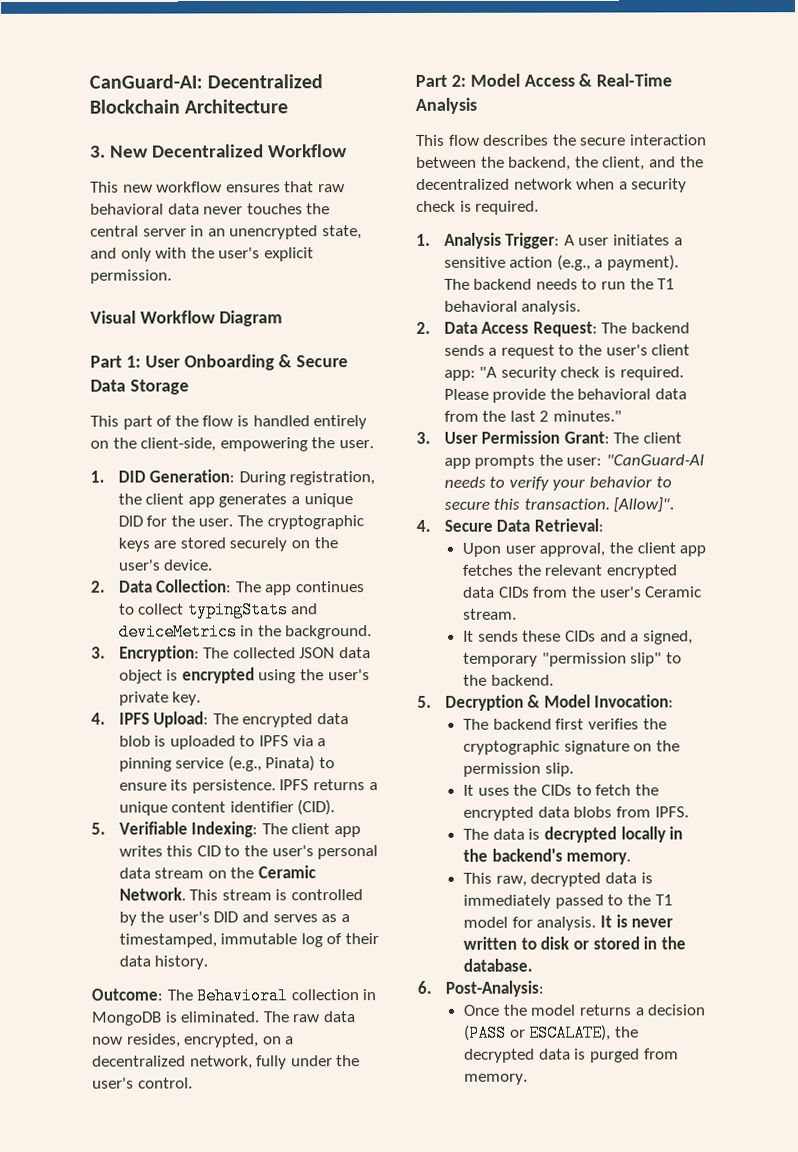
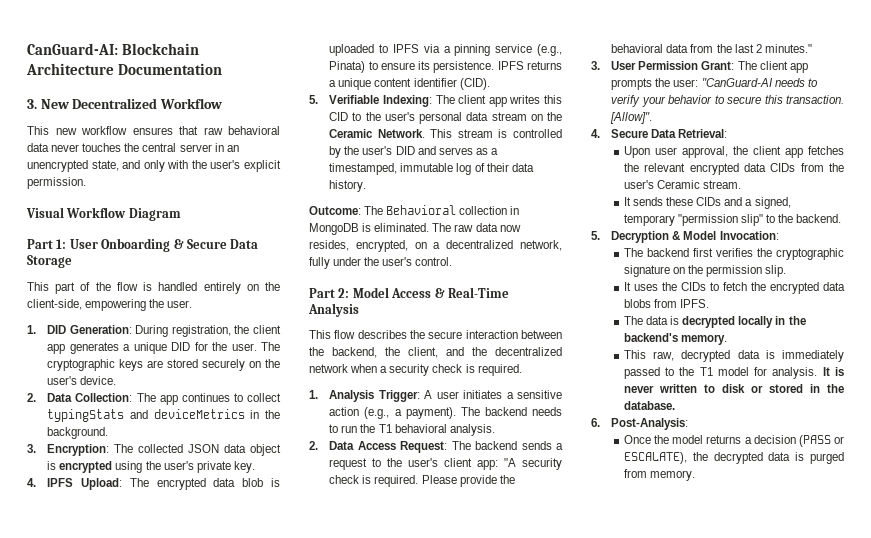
[207,74,324,89] Decentralized -> (118, 49) none
(289, 106) none -> [117,63,222,75] Documentation

